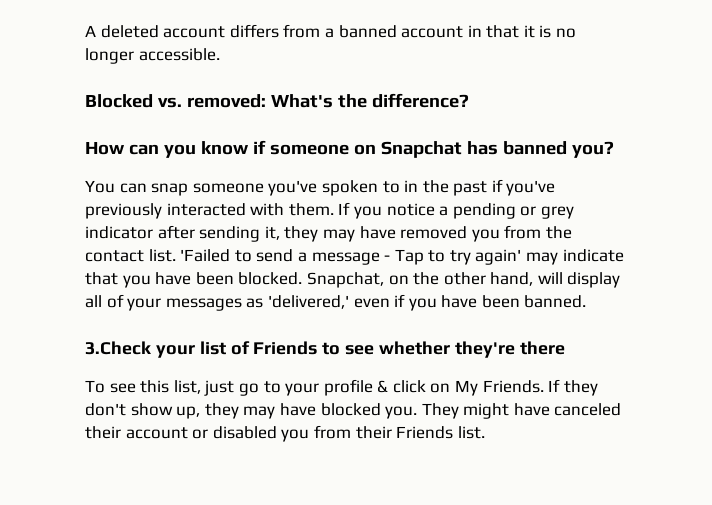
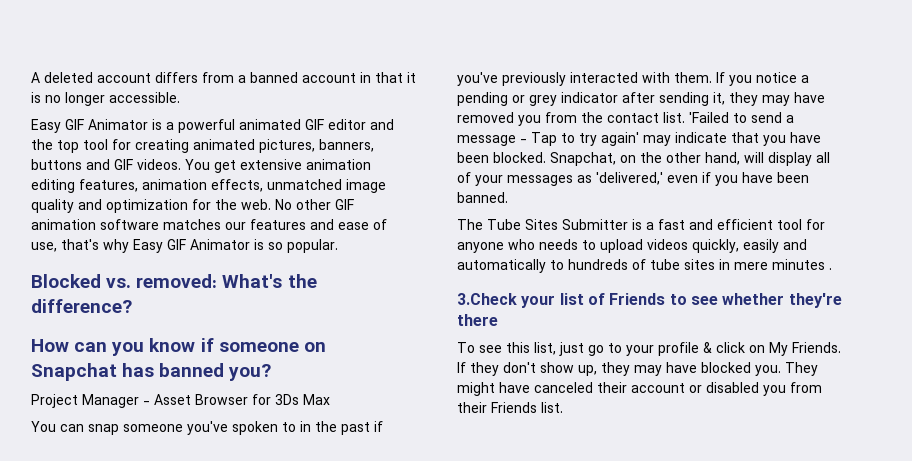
(220, 54) none -> [31,119,394,133] [31,139,374,153] [31,159,371,173] [31,179,386,193] [31,199,354,213] [31,219,387,230] [31,239,338,253] // Easy GIF Animator is a powerful animated GIF editor and the top tool for creating animated pictures, banners, buttons and GIF videos. You get extensive animation editing features, animation effects, unmatched image quality and optimization for the web. No other GIF animation software matches our features and ease of use, that's why Easy GIF Animator is so popular.
(614, 149) none -> [31,394,330,408] // Project Manager - Asset Browser for 3Ds Max
(587, 301) none -> [457,219,825,230] [457,239,807,253] [457,259,832,273] // The Tube Sites Submitter is a fast and efficient tool for anyone who needs to upload videos quickly, easily and automatically to hundreds of tube sites in mere minutes .

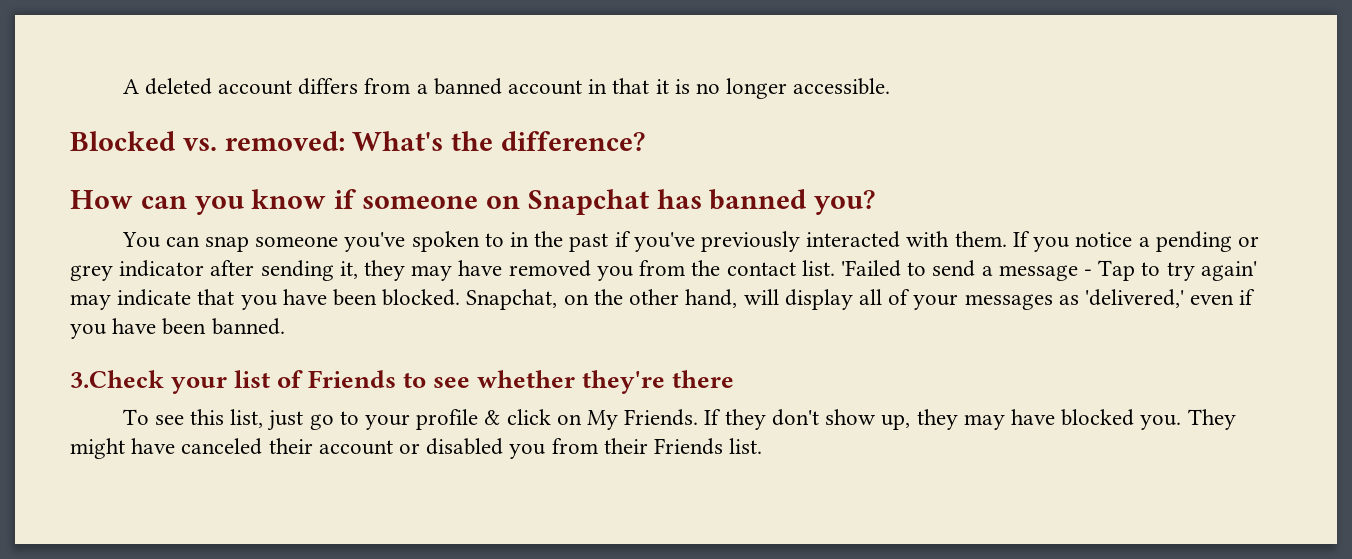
[31,119,394,133] [31,139,374,153] [31,159,371,173] [31,179,386,193] [31,199,354,213] [31,219,387,230] [31,239,338,253] // Easy GIF Animator is a powerful animated GIF editor and the top tool for creating animated pictures, banners, buttons and GIF videos. You get extensive animation editing features, animation effects, unmatched image quality and optimization for the web. No other GIF animation software matches our features and ease of use, that's why Easy GIF Animator is so popular. -> (891, 86) none
[31,394,330,408] // Project Manager - Asset Browser for 3Ds Max -> (876, 202) none
[457,219,825,230] [457,239,807,253] [457,259,832,273] // The Tube Sites Submitter is a fast and efficient tool for anyone who needs to upload videos quickly, easily and automatically to hundreds of tube sites in mere minutes . -> (285, 326) none

